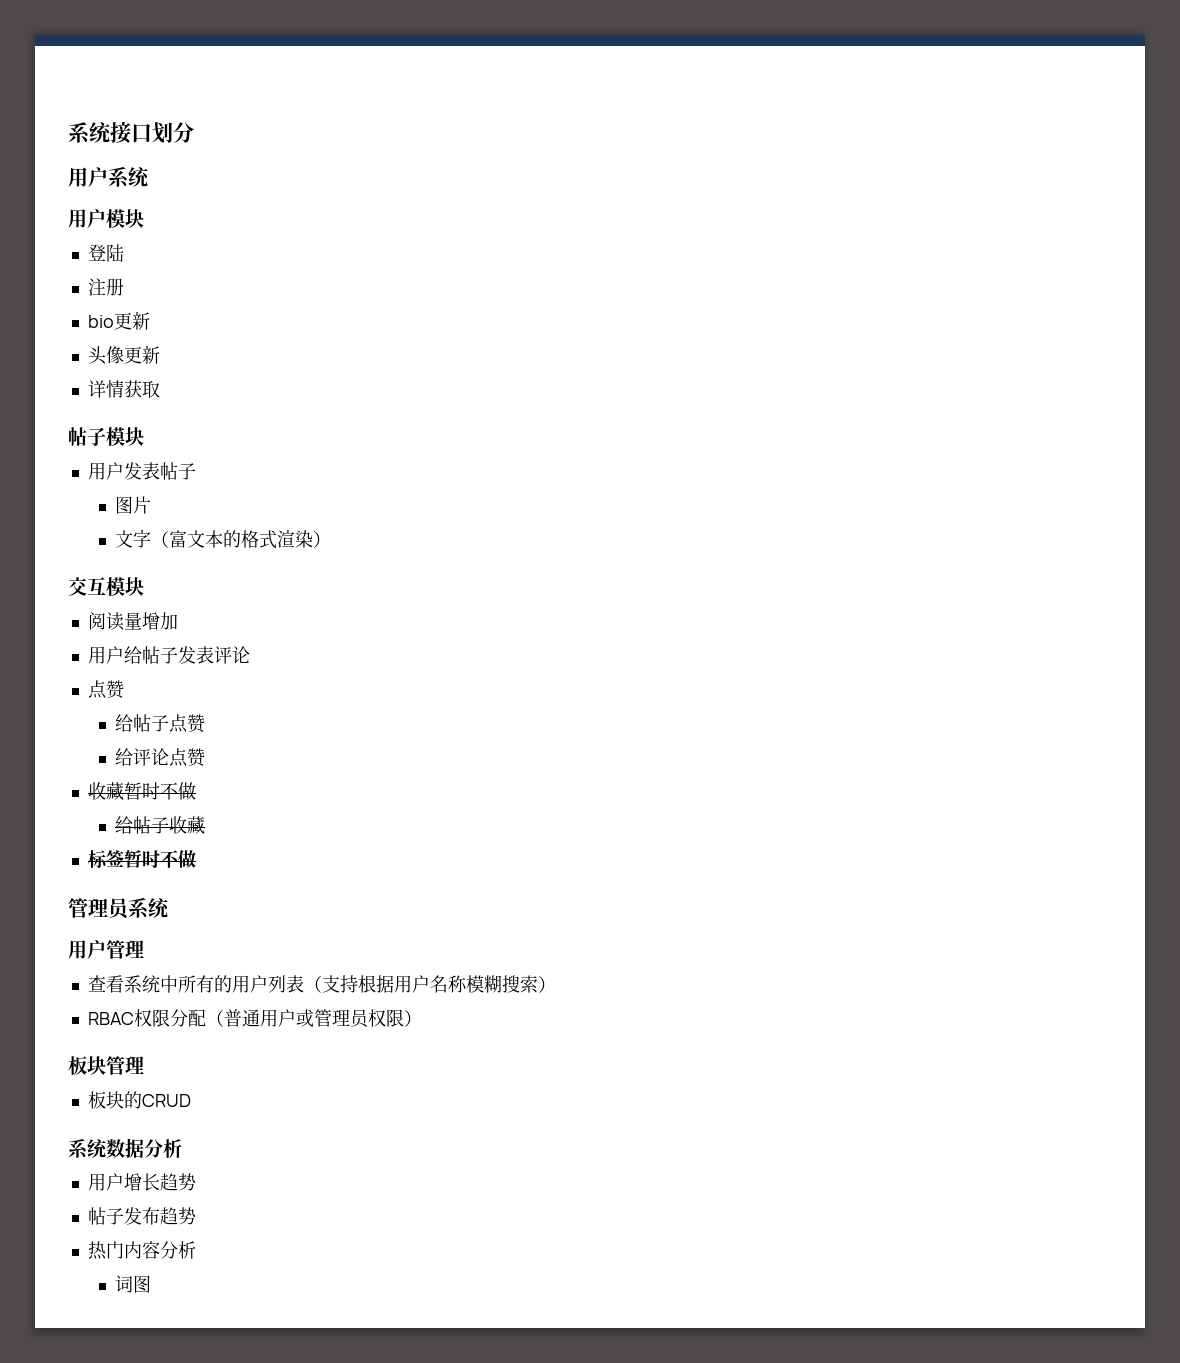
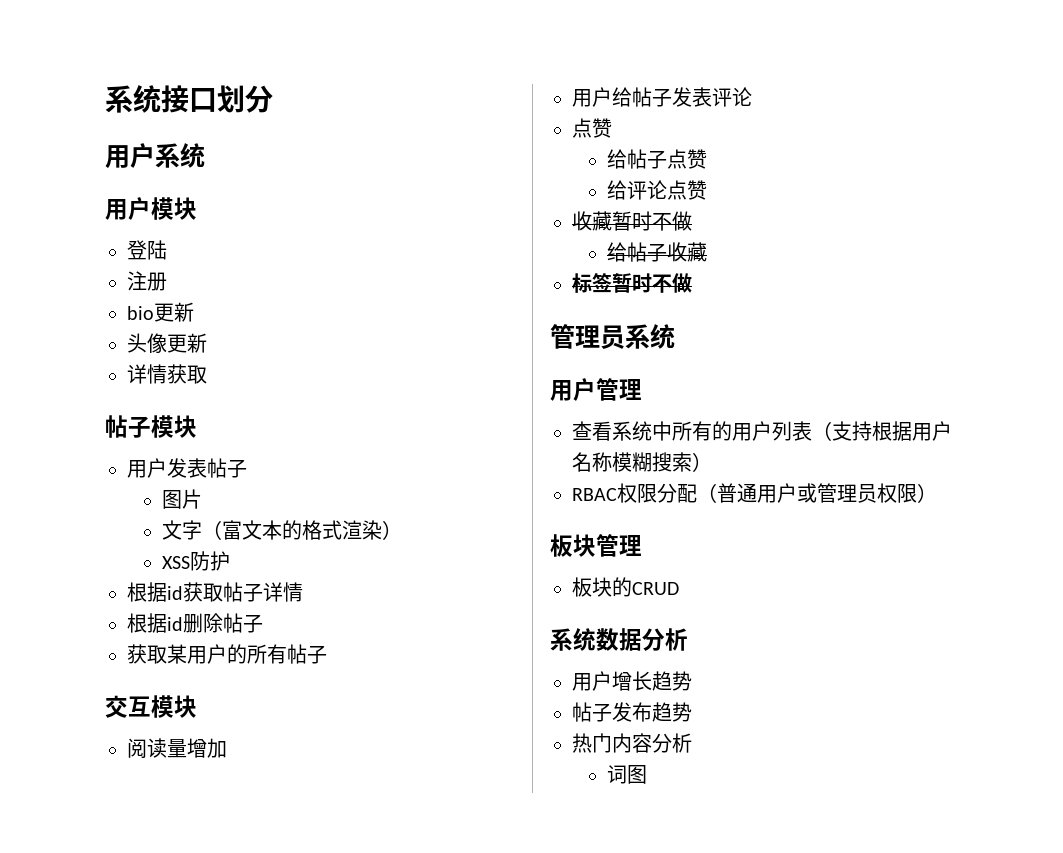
(331, 539) none -> [161,551,230,571] [127,582,303,602] [127,613,263,633] [127,644,327,664] // XSS防护 // 根据id获取帖子详情 // 根据id删除帖子 // 获取某用户的所有帖子

